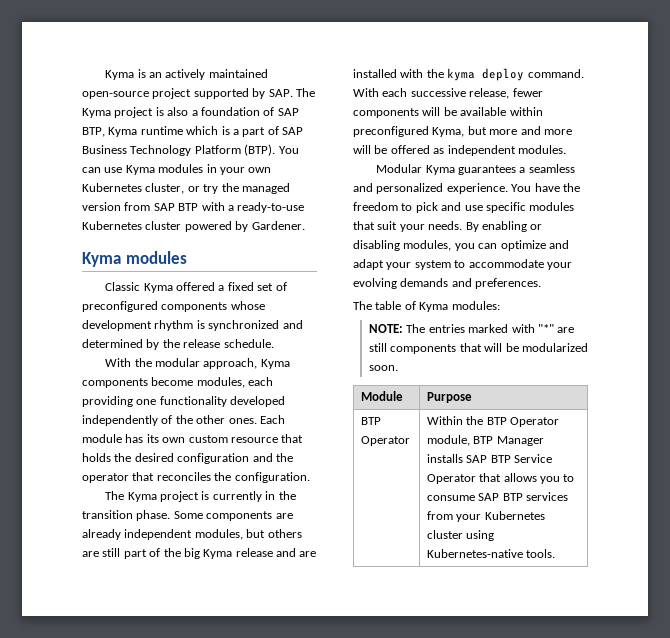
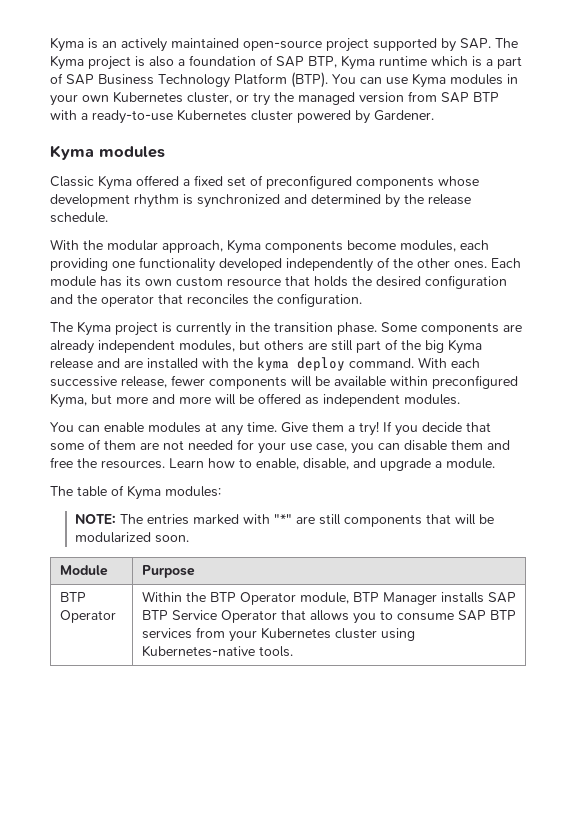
[376,164,575,175] [353,183,580,194] [353,202,575,213] [353,221,543,232] [353,240,569,251] [353,259,572,270] [353,278,542,289] Modular Kyma guarantees a seamless and personalized experience. You have the freedom to pick and use specific modules that suit your needs. By enabling or disabling modules, you can optimize and adapt your system to accommodate your evolving demands and preferences. -> [50,421,491,436] [50,439,510,454] [50,457,495,471] You can enable modules at any time. Give them a try! If you decide that some of them are not needed for your use case, you can disable them and free the resources. Learn how to enable, disable, and upgrade a module.

